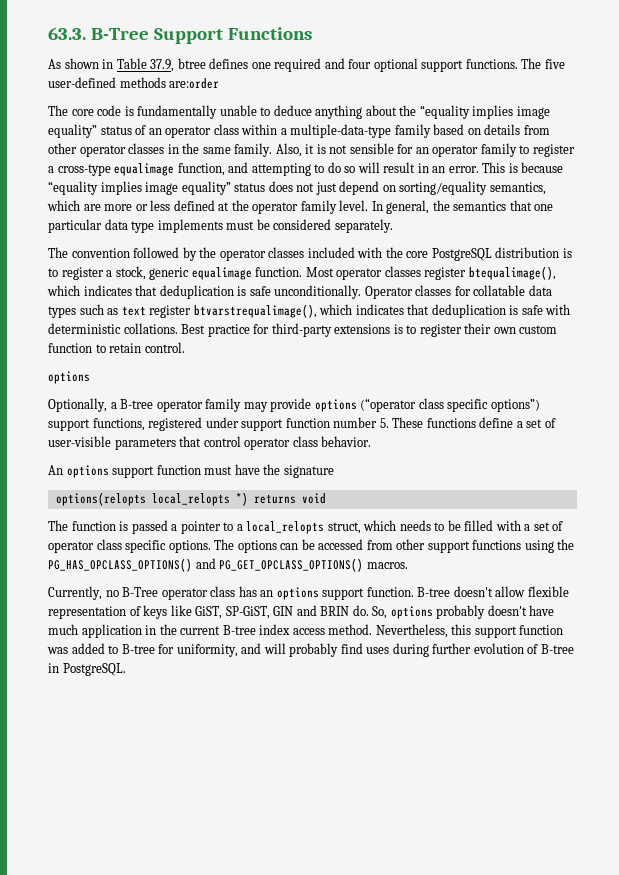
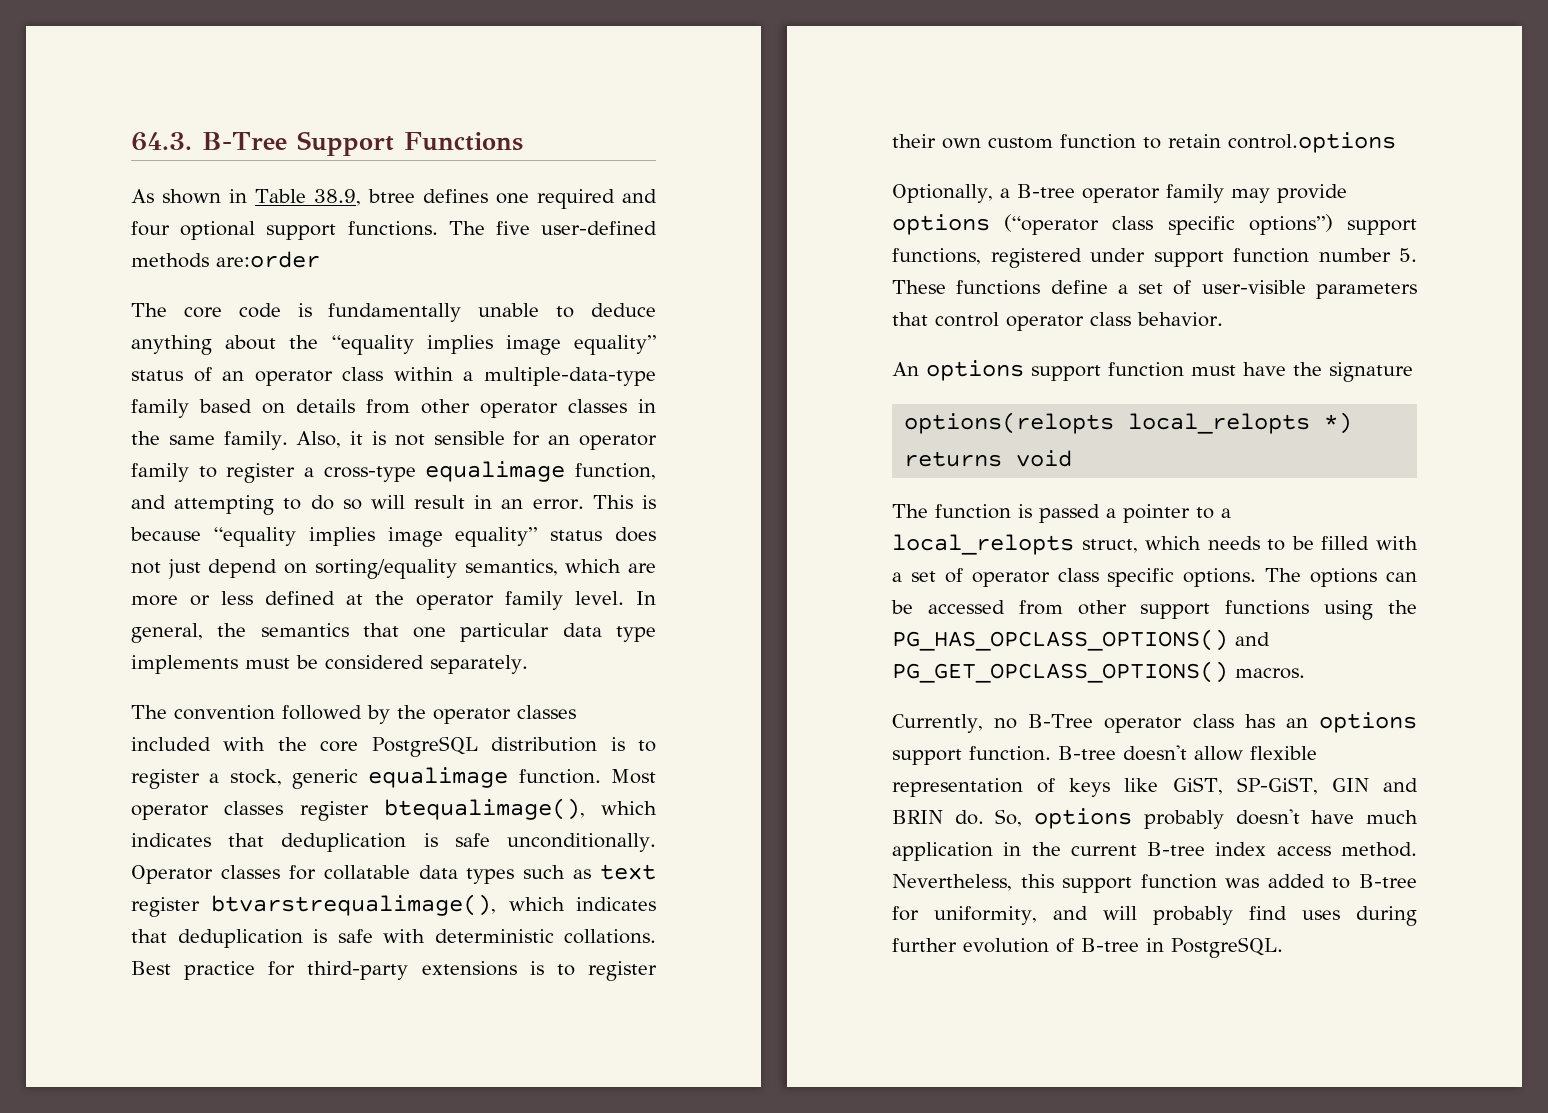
[48,27,86,40] 63.3. -> [131,132,192,151] 64.3.
[150,59,175,72] 37.9, -> [313,189,361,206] 38.9,
[144,342,185,353] [48,371,90,384] control. // options -> [1228,132,1396,153] control.options

